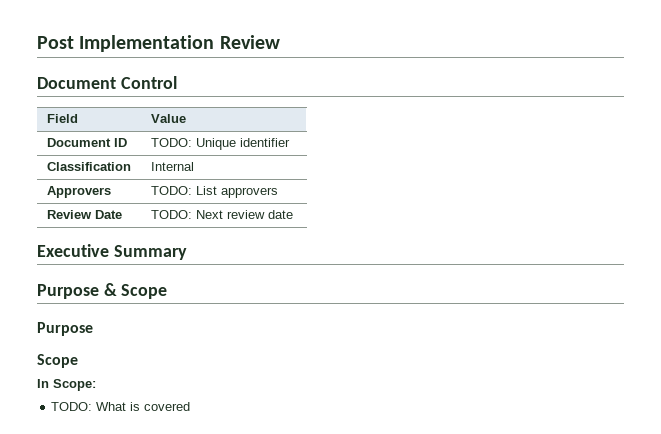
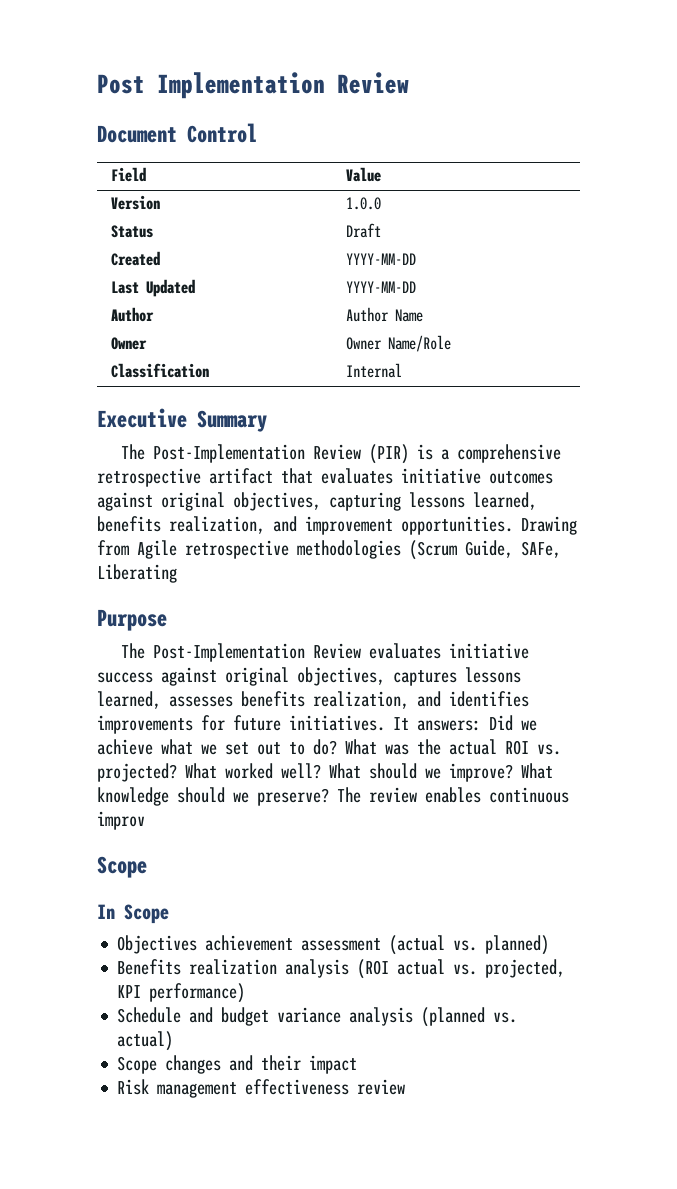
[46,138,127,147] [150,138,290,150] [46,162,131,171] [150,162,194,171] [46,186,111,198] [150,186,278,198] [46,210,122,219] [150,210,293,219] [37,244,187,260] [37,283,168,299] [37,322,93,336] [37,354,78,368] [37,379,96,391] [51,402,191,411] Document ID | TODO: Unique identifier // Classification | Internal // Approvers | TODO: List approvers // Review Date | TODO: Next review date // Executive Summary // Purpose & Scope // Purpose // Scope // In Scope: // TODO: What is covered -> [111,195,161,210] [346,197,382,210] [111,225,154,238] [346,223,382,238] [111,251,161,266] [346,253,417,265] [111,279,196,297] [346,281,417,293] [111,307,155,322] [346,307,424,322] [111,337,148,350] [346,335,452,352] [111,363,210,378] [346,363,403,378] [97,408,267,432] [121,444,562,464] [97,468,553,487] [97,492,537,511] [97,516,577,535] [97,540,561,560] [97,564,177,583] [97,609,167,631] [121,643,530,662] [97,667,521,686] [97,691,529,709] [97,715,537,734] [97,739,561,755] [97,763,553,782] [97,787,569,806] [97,811,145,830] [97,856,147,878] [97,904,169,924] [117,935,550,955] [117,959,566,979] [117,983,246,1003] [117,1007,518,1027] [117,1031,174,1051] [117,1055,358,1074] [117,1079,406,1098] Version | 1.0.0 // Status | Draft // Created | YYYY-MM-DD // Last Updated | YYYY-MM-DD // Author | Author Name // Owner | Owner Name/Role // Classification | Internal // Executive Summary // The Post-Implementation Review (PIR) is a comprehensive retrospective artifact that evaluates initiative outcomes against original objectives, capturing lessons learned, benefits realization, and improvement opportunities. Drawing from Agile retrospective methodologies (Scrum Guide, SAFe, Liberating // Purpose // The Post-Implementation Review evaluates initiative success against original objectives, captures lessons learned, assesses benefits realization, and identifies improvements for future initiatives. It answers: Did we achieve what we set out to do? What was the actual ROI vs. projected? What worked well? What should we improve? What knowledge should we preserve? The review enables continuous improv // Scope // In Scope // Objectives achievement assessment (actual vs. planned) // Benefits realization analysis (ROI actual vs. projected, KPI performance) // Schedule and budget variance analysis (planned vs. actual) // Scope changes and their impact // Risk management effectiveness review

